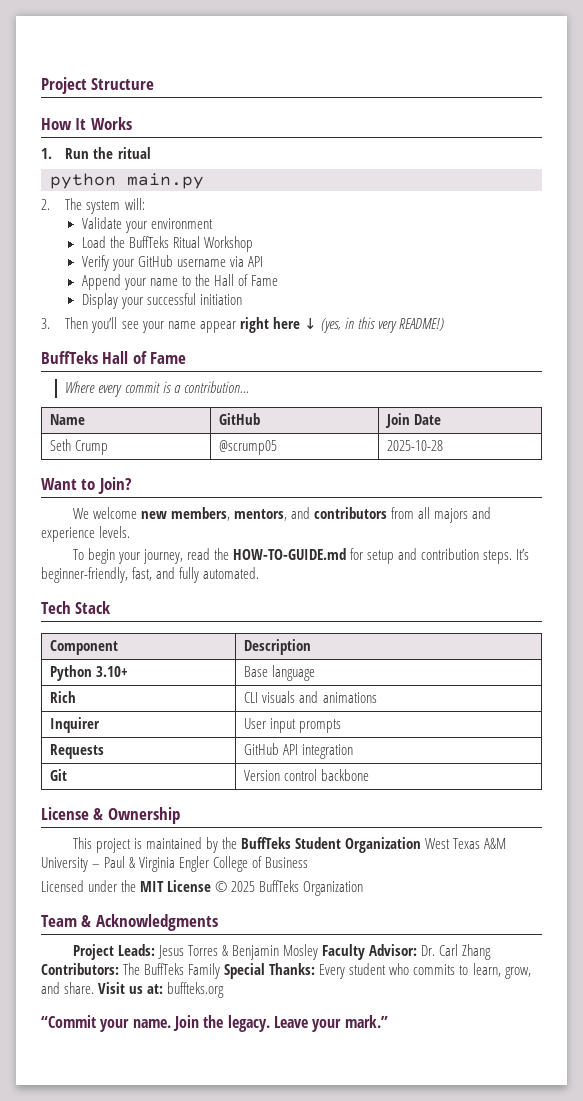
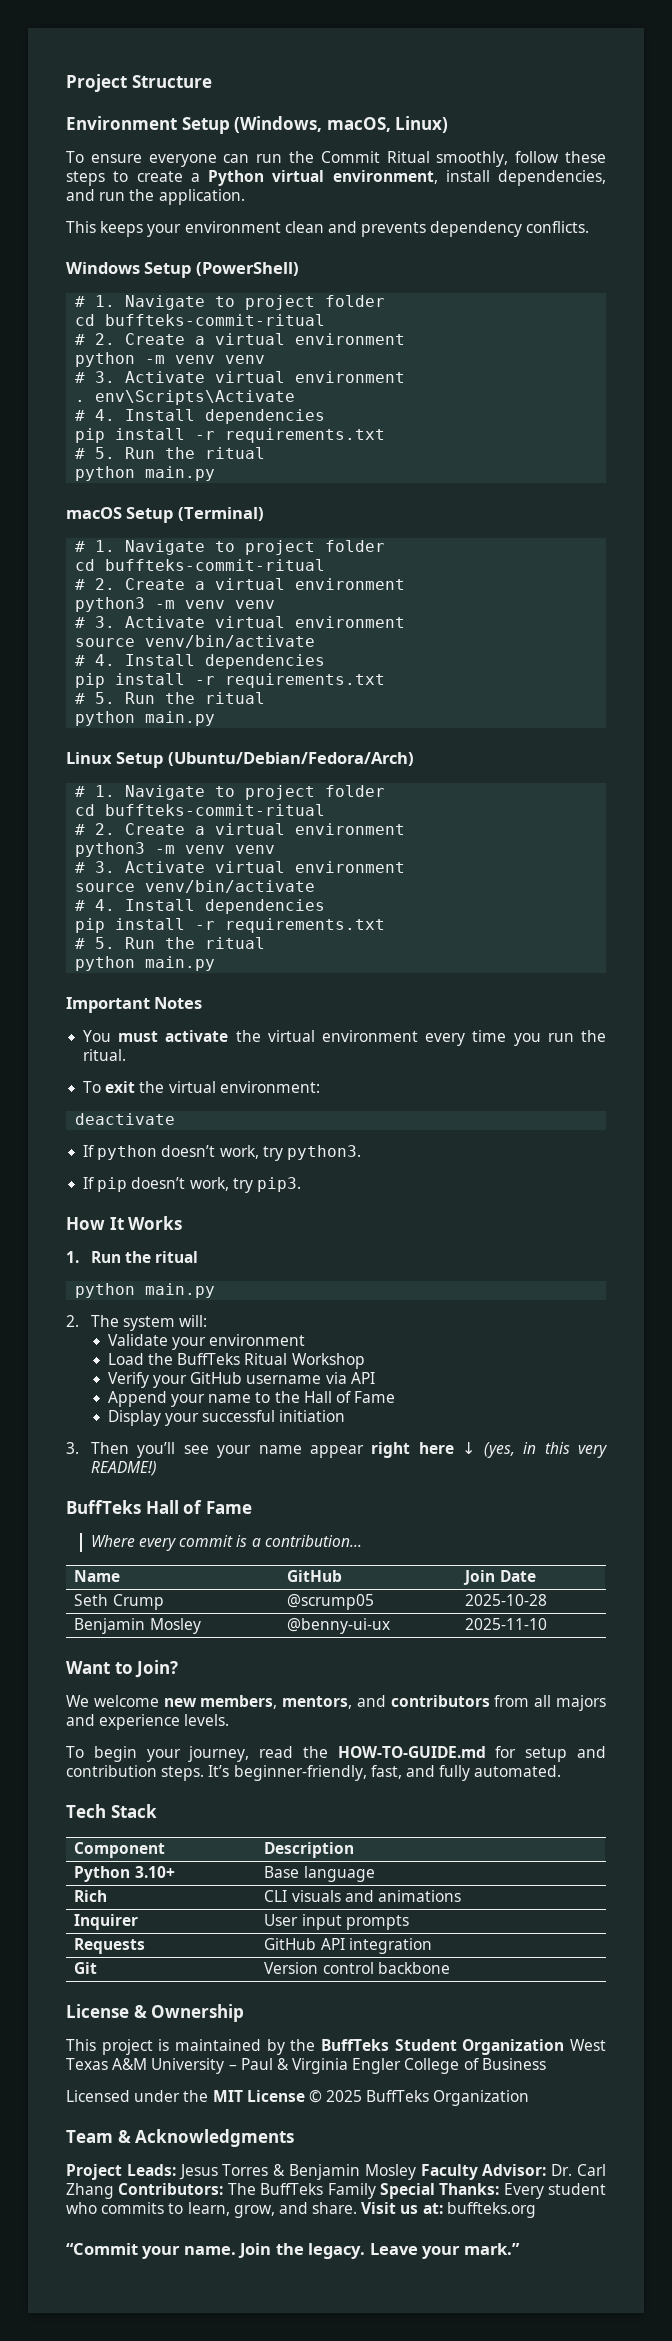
(155, 84) none -> [66,116,449,134] [66,151,607,167] [66,170,606,186] [66,189,245,205] [66,221,590,237] [66,262,299,278] [75,295,386,310] [75,314,326,326] [75,333,406,345] [75,352,266,367] [75,371,406,383] [75,390,296,405] [75,409,326,424] [75,428,386,443] [75,447,266,459] [75,466,216,481] [66,507,264,523] [75,540,386,555] [75,559,326,571] [75,578,406,590] [75,597,276,612] [75,616,406,628] [75,635,316,648] [75,654,326,669] [75,673,386,688] [75,692,266,704] [75,711,216,726] [66,752,414,768] [75,785,386,800] [75,804,326,816] [75,823,406,835] [75,842,276,857] [75,861,406,873] [75,880,316,893] [75,899,326,914] [75,918,386,933] [75,937,266,949] [75,956,216,971] [66,997,203,1013] [83,1030,606,1046] [83,1049,127,1061] [83,1081,320,1093] [75,1113,176,1125] [83,1145,361,1161] [83,1177,301,1193] // Environment Setup (Windows, macOS, Linux) // To ensure everyone can run the Commit Ritual smoothly, follow these steps to create a Python virtual environment, install dependencies, and run the application. // This keeps your environment clean and prevents dependency conflicts. // Windows Setup (PowerShell) // # 1. Navigate to project folder // cd buffteks-commit-ritual // # 2. Create a virtual environment // python -m venv venv // # 3. Activate virtual environment // . env\Scripts\Activate // # 4. Install dependencies // pip install -r requirements.txt // # 5. Run the ritual // python main.py // macOS Setup (Terminal) // # 1. Navigate to project folder // cd buffteks-commit-ritual // # 2. Create a virtual environment // python3 -m venv venv // # 3. Activate virtual environment // source venv/bin/activate // # 4. Install dependencies // pip install -r requirements.txt // # 5. Run the ritual // python main.py // Linux Setup (Ubuntu/Debian/Fedora/Arch) // # 1. Navigate to project folder // cd buffteks-commit-ritual // # 2. Create a virtual environment // python3 -m venv venv // # 3. Activate virtual environment // source venv/bin/activate // # 4. Install dependencies // pip install -r requirements.txt // # 5. Run the ritual // python main.py // Important Notes // You must activate the virtual environment every time you run the ritual. // To exit the virtual environment: // deactivate // If python doesn’t work, try python3. // If pip doesn’t work, try pip3.
(444, 445) none -> [74,1618,201,1634] [287,1618,391,1634] [465,1618,548,1630] // Benjamin Mosley | @benny-ui-ux | 2025-11-10

